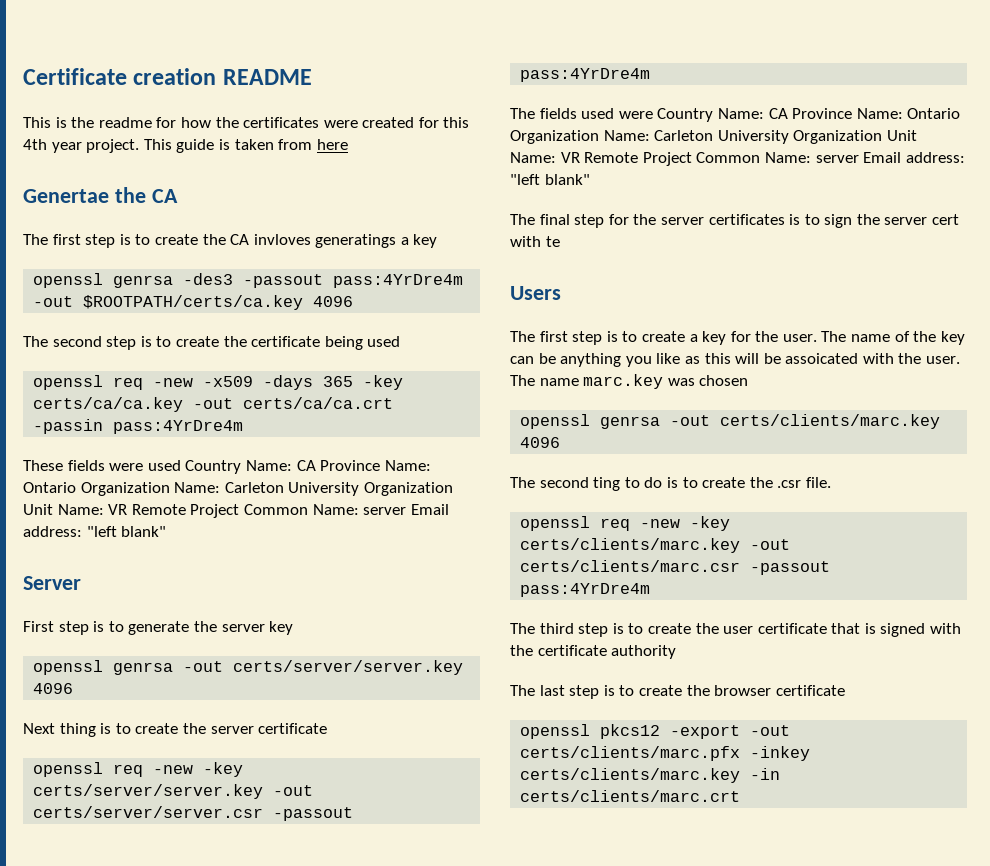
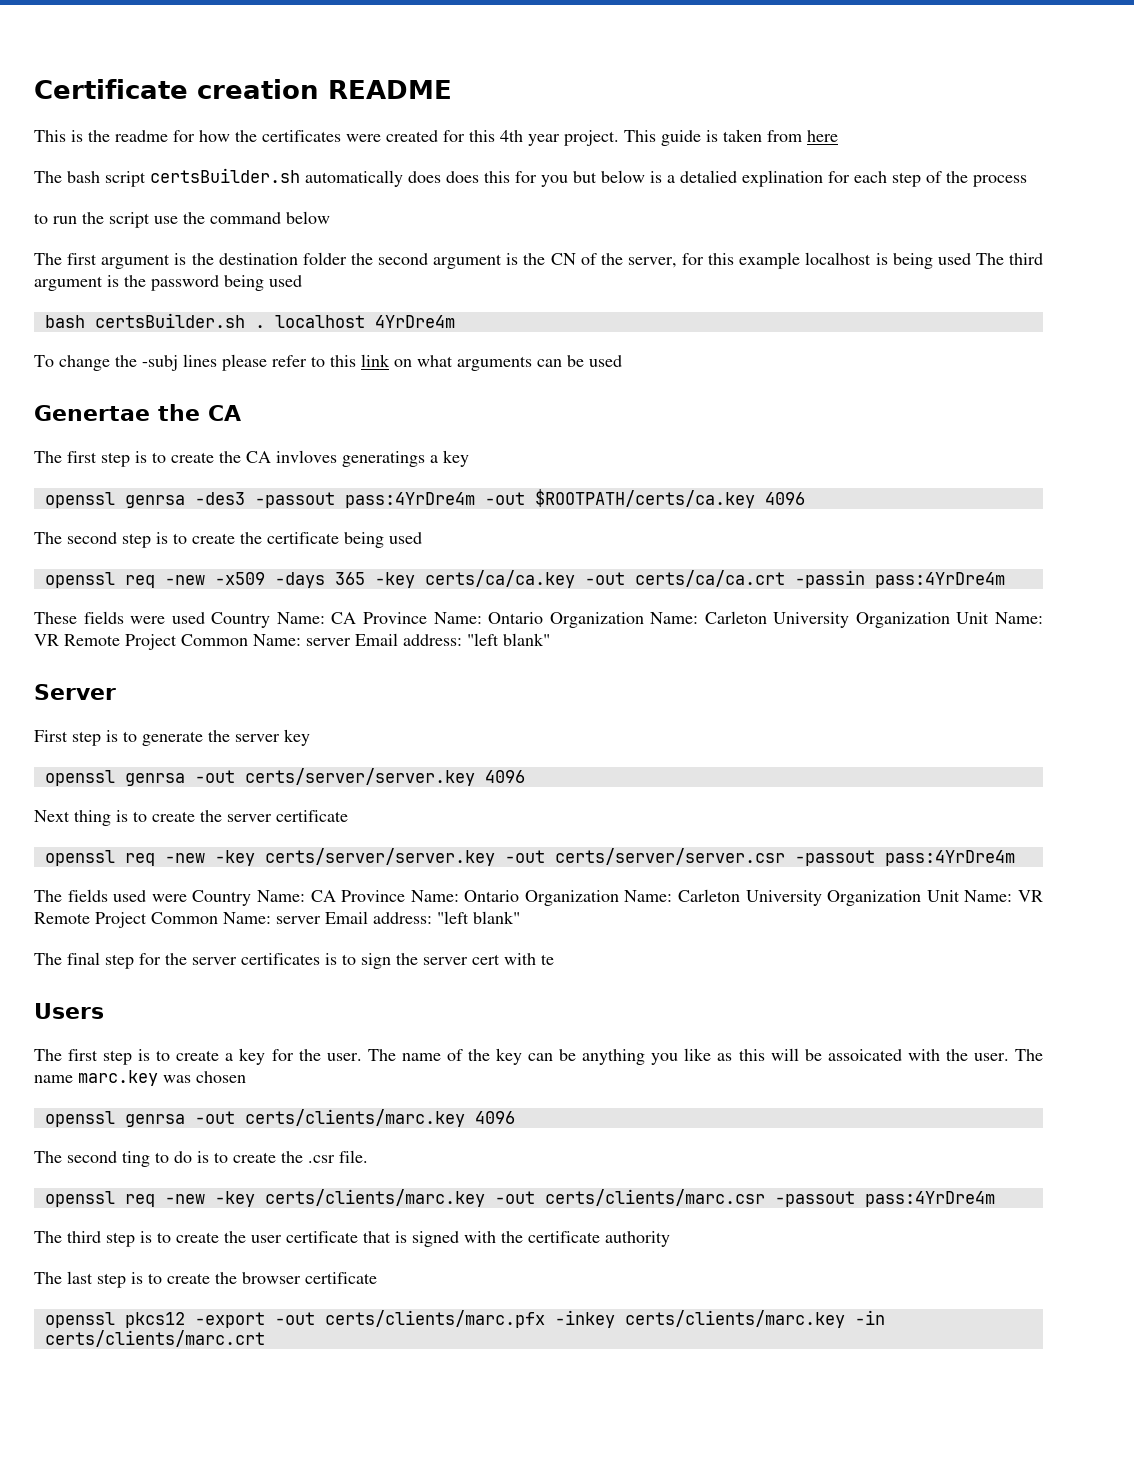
(348, 144) none -> [34,168,1027,187] [34,211,330,228] [34,252,1043,269] [34,275,302,291] [44,313,455,328] [34,354,622,371] // The bash script certsBuilder.sh automatically does does this for you but below is a detalied explination for each step of the process // to run the script use the command below // The first argument is the destination folder the second argument is the CN of the server, for this example localhost is being used The third argument is the password being used // bash certsBuilder.sh . localhost 4YrDre4m // To change the -subj lines please refer to this link on what arguments can be used

